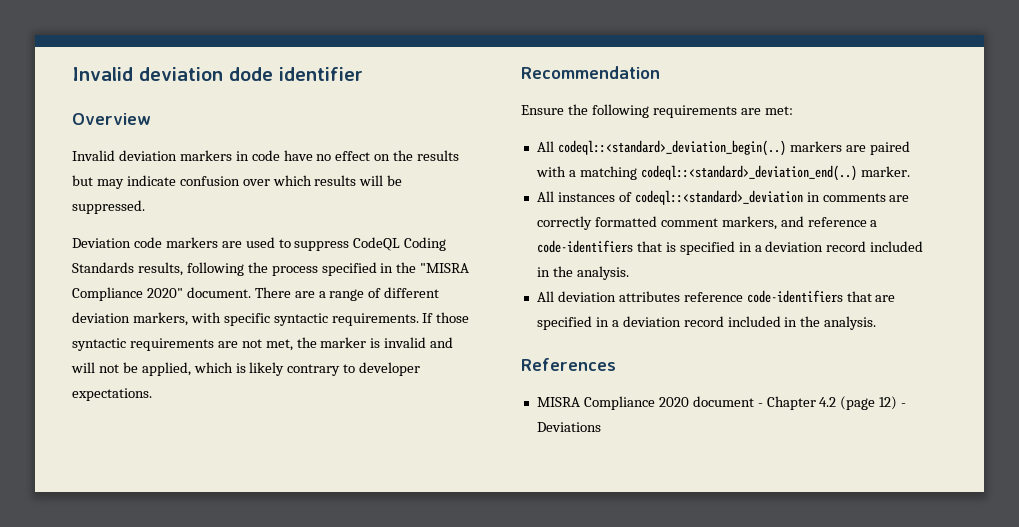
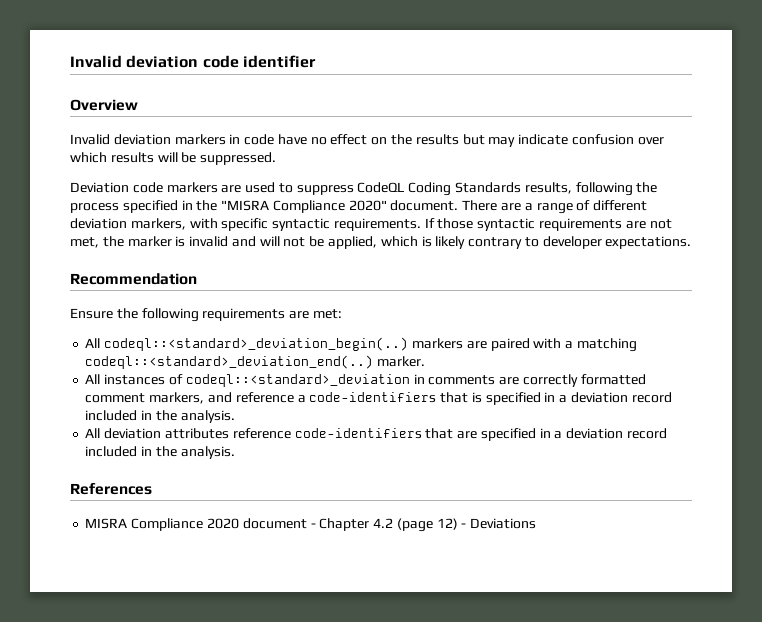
[72,67,273,81] Invalid deviation dode -> [70,55,239,68] Invalid deviation code

